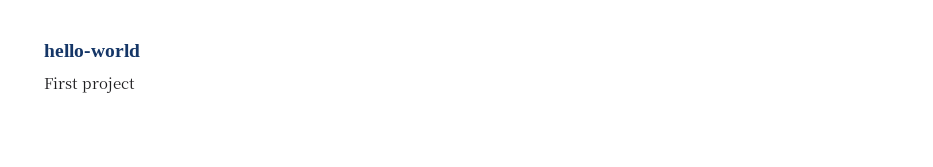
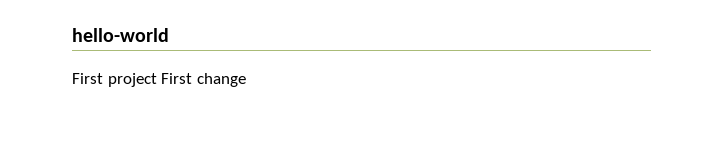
(136, 85) none -> [161,73,246,87] First change

